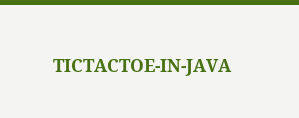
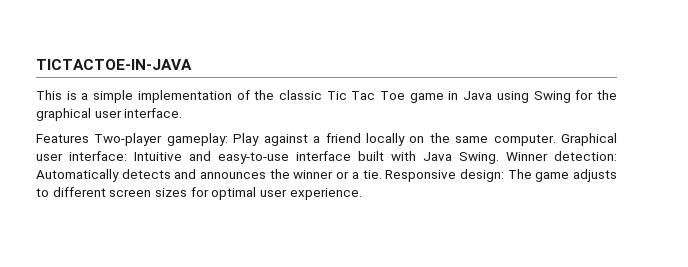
(232, 67) none -> [36,90,617,103] [36,108,183,121] [36,133,618,146] [36,151,617,164] [36,169,617,182] [36,187,362,200] // This is a simple implementation of the classic Tic Tac Toe game in Java using Swing for the graphical user interface. // Features Two-player gameplay: Play against a friend locally on the same computer. Graphical user interface: Intuitive and easy-to-use interface built with Java Swing. Winner detection: Automatically detects and announces the winner or a tie. Responsive design: The game adjusts to different screen sizes for optimal user experience.

